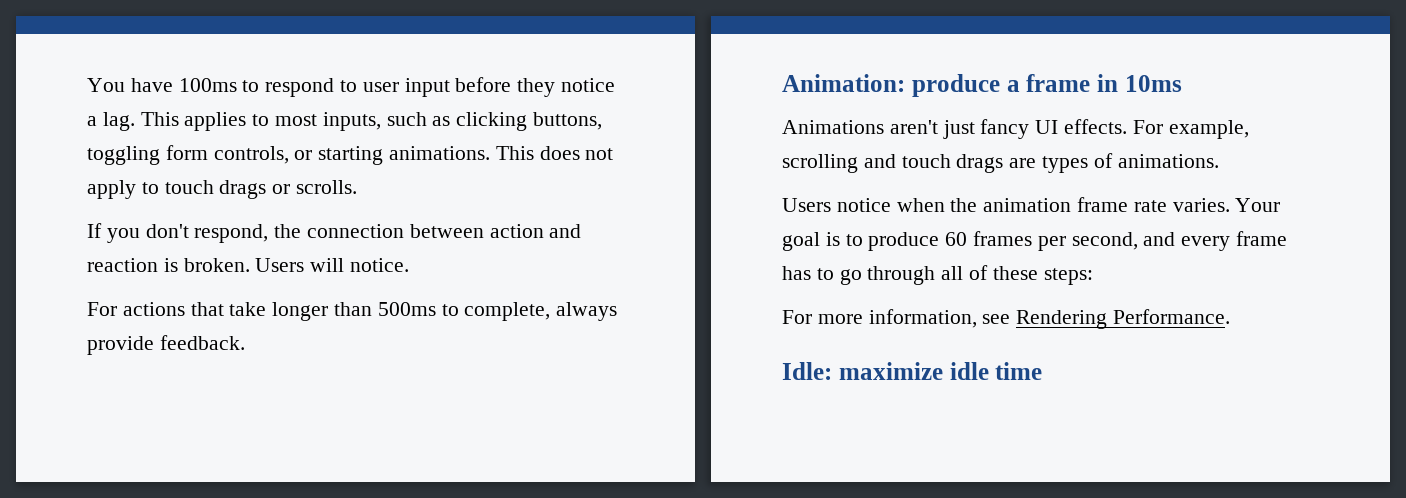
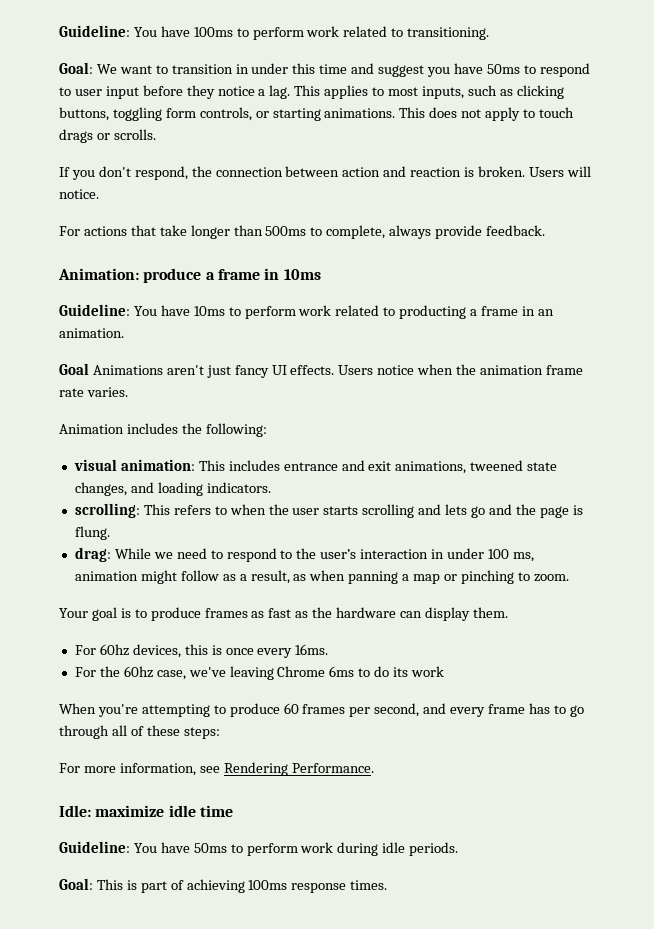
(87, 85) none -> [59,25,130,37] Guideline:
(260, 86) none -> [252,26,490,40] [59,62,536,77] perform work related to transitioning. // Goal: We want to transition in under this time and suggest you have 50ms to
(1182, 83) none -> [59,304,554,319] [59,328,124,338] [59,363,89,375] Guideline: You have 10ms to perform work related to producting a frame in an animation. // Goal
[1132,120,1249,139] [782,153,1219,173] For example, scrolling and touch drags are types of animations. // -> (335, 370) none
(1230, 205) none -> [59,423,267,437] [73,459,558,474] [74,482,271,496] [74,503,583,518] [74,526,110,540] [74,547,534,562] [74,570,569,584] // Animation includes the following: // visual animation: This includes entrance and exit animations, tweened state changes, and loading indicators. // scrolling: This refers to when the user starts scrolling and lets go and the page is flung. // drag: While we need to respond to the user’s interaction in under 100 ms, animation might follow as a result, as when panning a map or pinching to zoom. //
(940, 241) none -> [204,607,508,621] [74,644,329,658] [74,666,445,680] [59,703,280,717] frames as fast as the hardware can display them. // For 60hz devices, this is once every 16ms. // For the 60hz case, we've leaving Chrome 6ms to do its work // When you're attempting to produce
(1043, 371) none -> [59,841,459,856] [59,878,388,893] // Guideline: You have 50ms to perform work during idle periods. // Goal: This is part of achieving 100ms response times.

